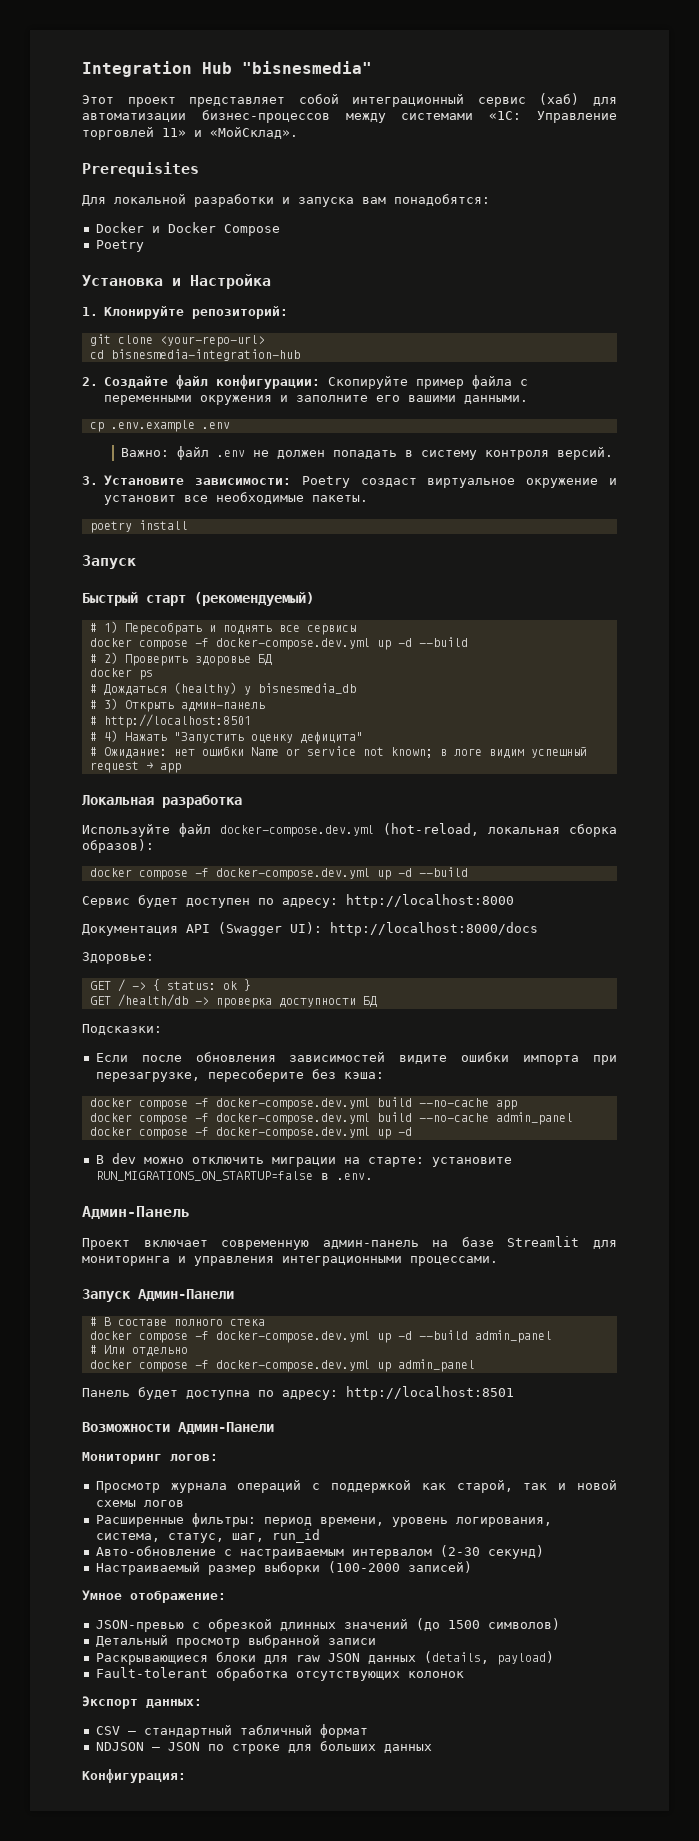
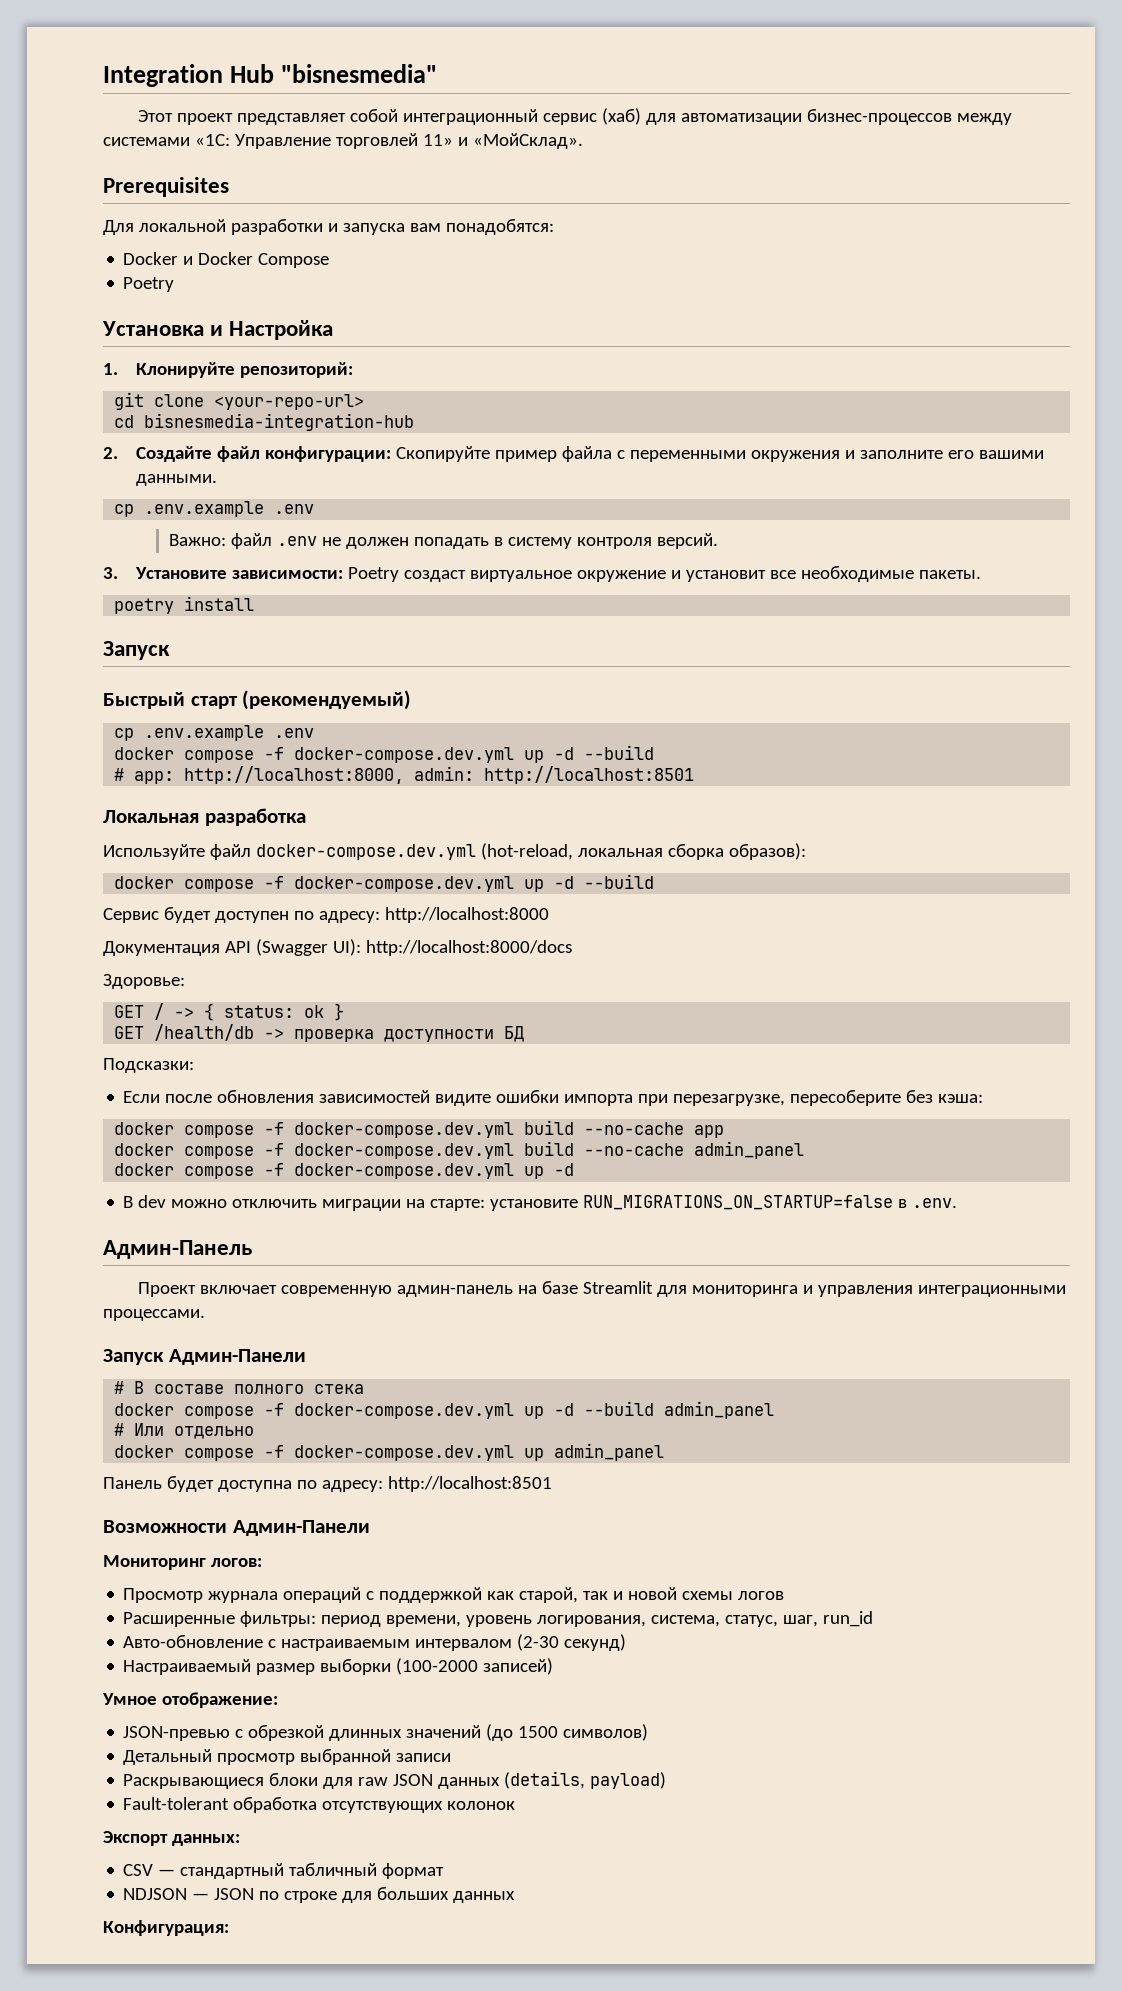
[89,621,356,635] # 1) Пересобрать и поднять все сервисы -> [114,725,315,741] cp .env.example .env
[103,652,272,666] [89,668,153,680] [89,682,356,696] [89,698,265,712] [89,714,251,728] [89,730,363,744] [89,746,587,759] [89,761,181,773] 2) Проверить здоровье БД // docker ps // # Дождаться (healthy) у bisnesmedia_db // # 3) Открыть админ-панель // # http://localhost:8501 // # 4) Нажать "Запустить оценку дефицита" // # Ожидание: нет ошибки Name or service not known; в логе видим успешный request → app -> [134,766,695,784] app: http://localhost:8000, admin: http://localhost:8501

